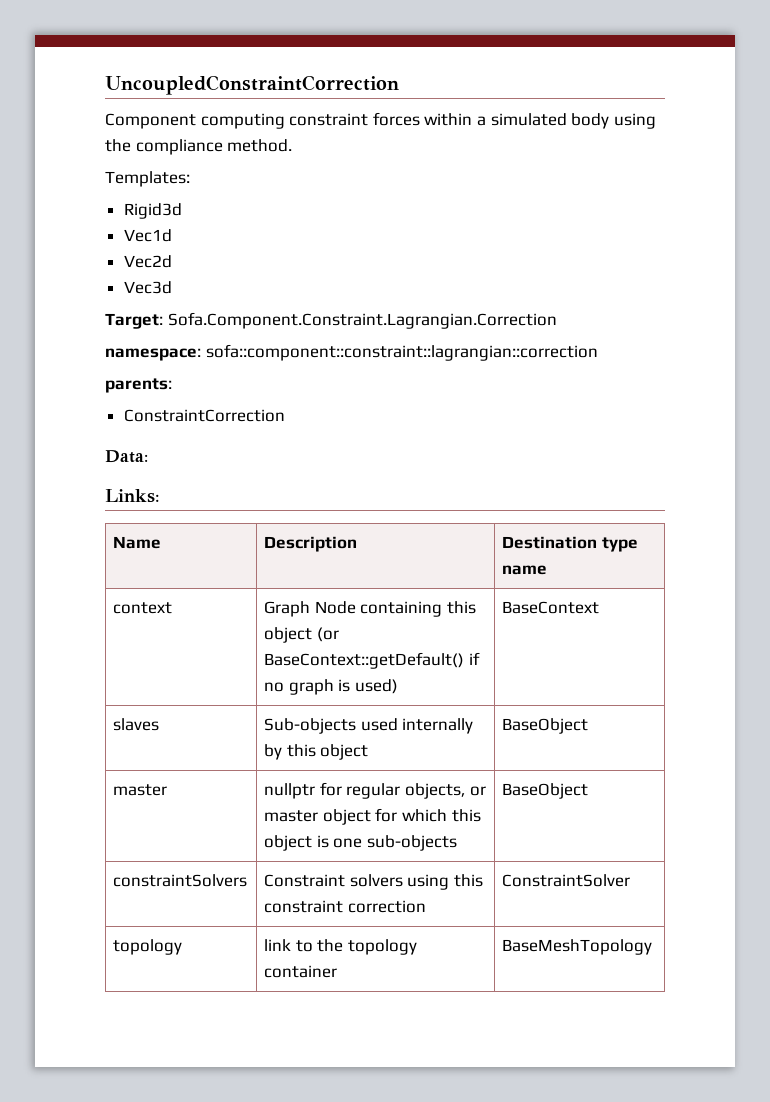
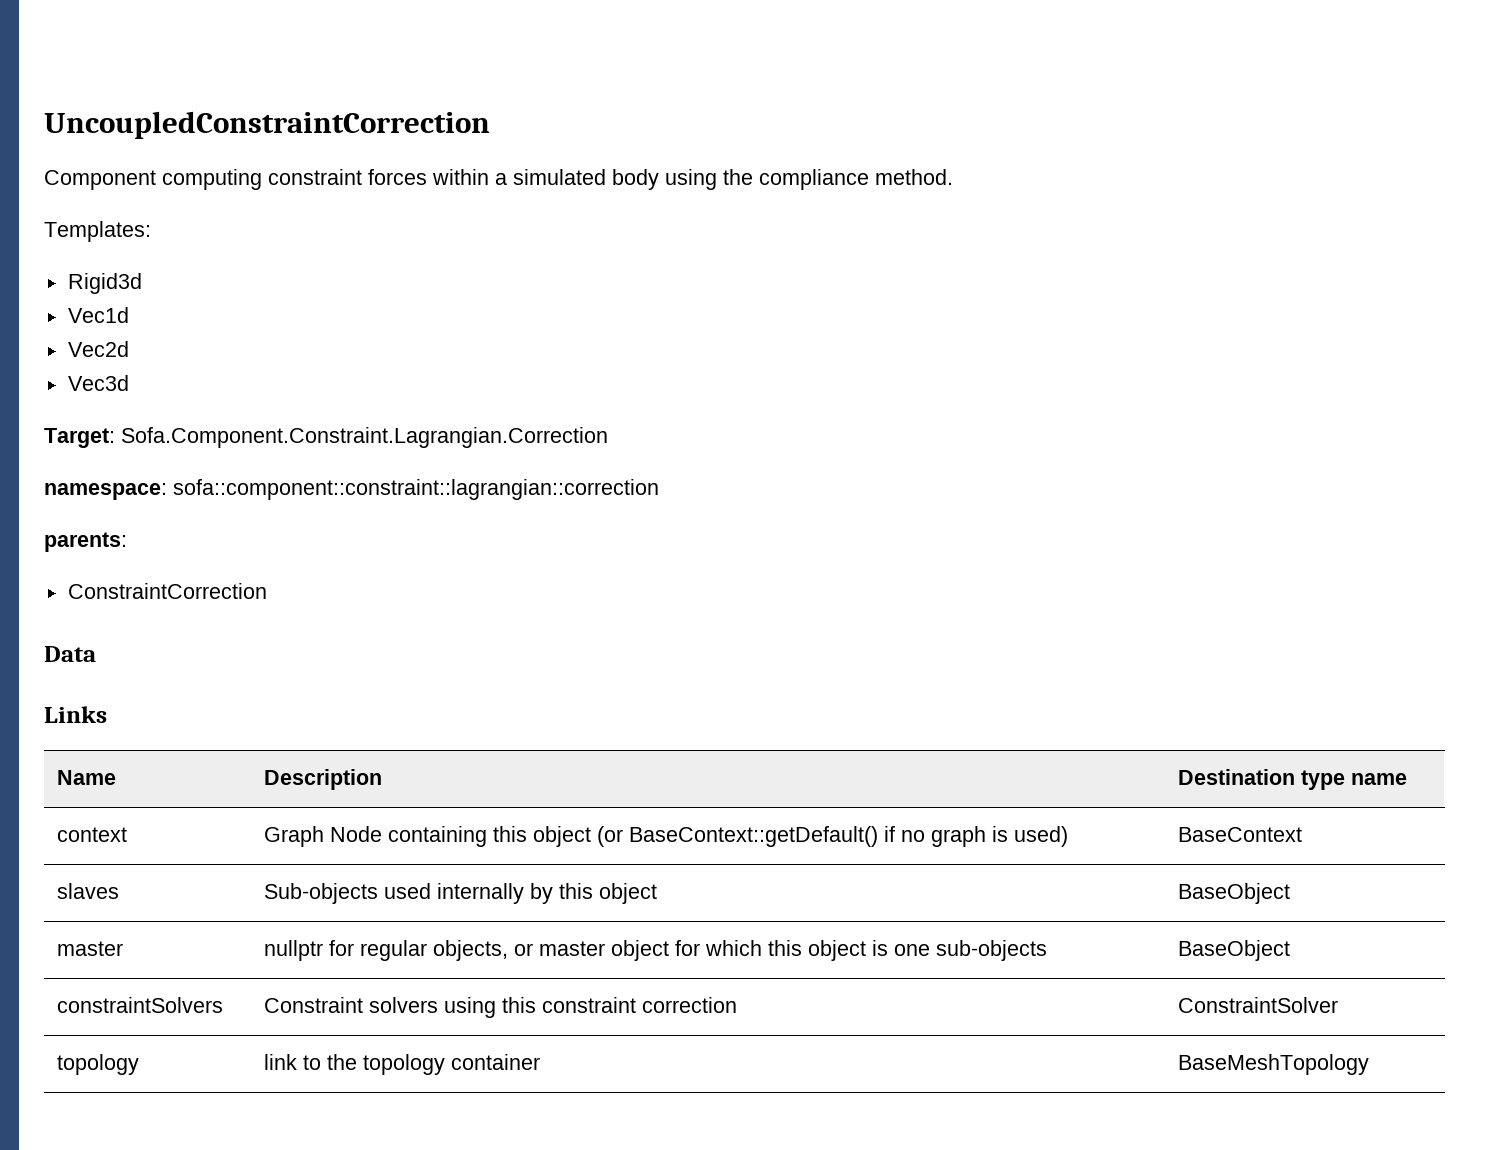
[105,450,148,463] [105,489,160,503] Data: // Links: -> [44,646,96,662] [44,706,107,723] Data // Links

